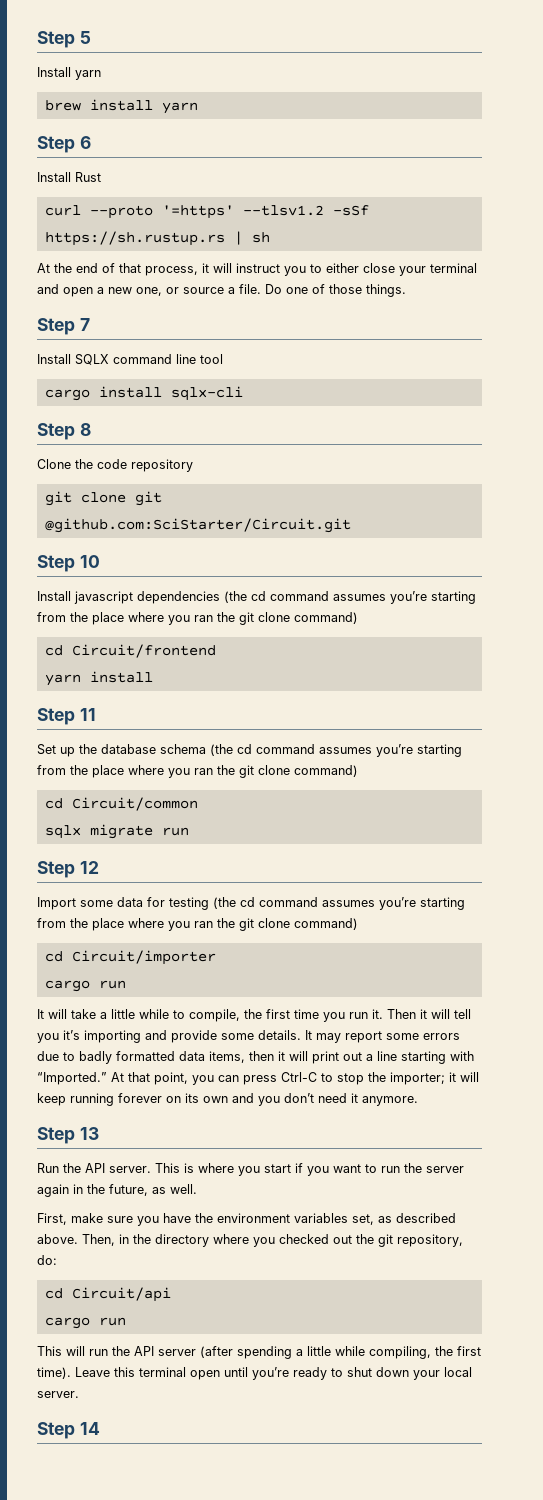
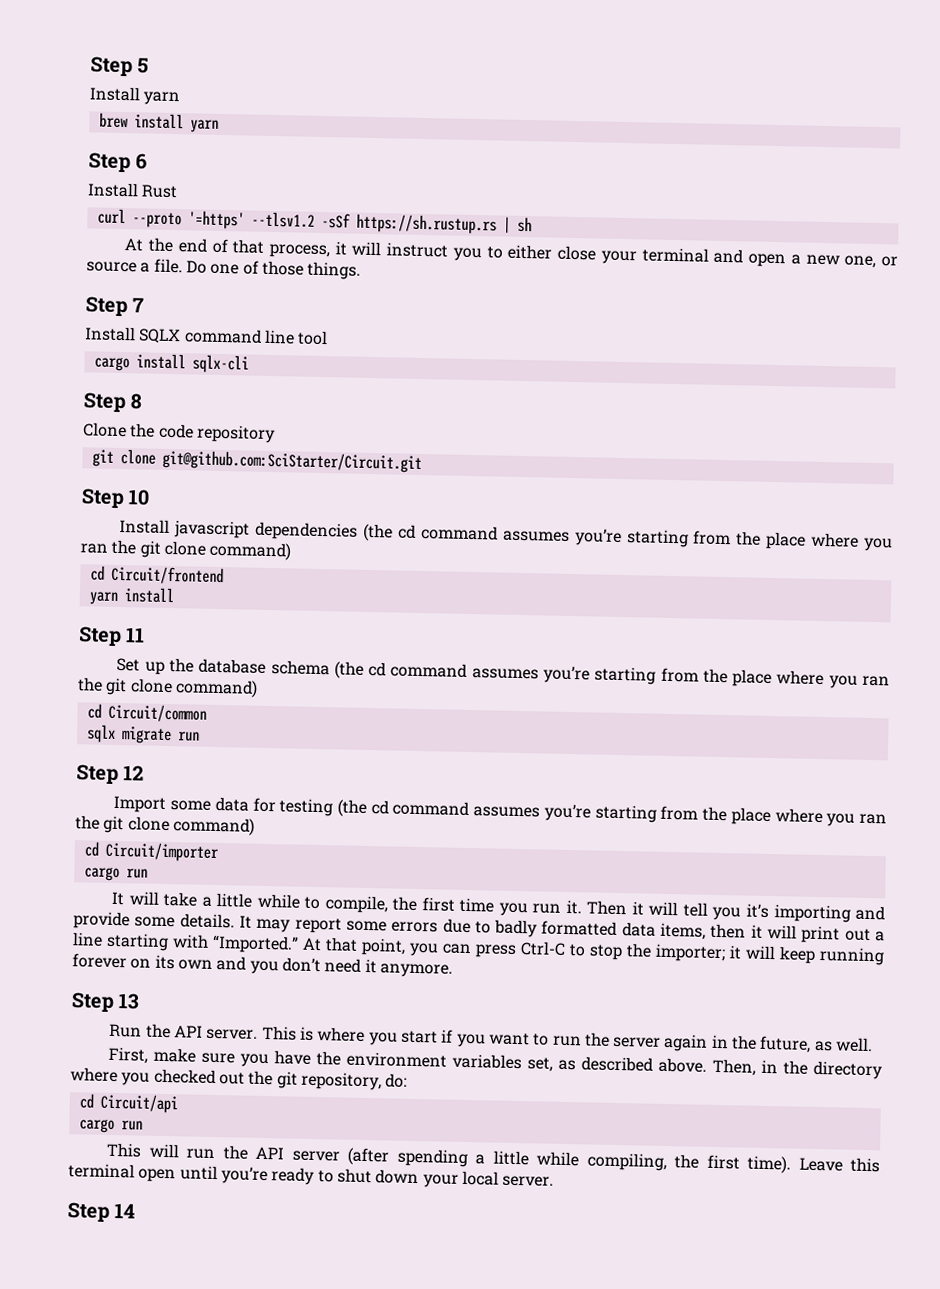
[134,491,162,506] [44,518,351,533] git @github.com:SciStarter/Circuit.git -> [161,449,422,473] git@github.com:SciStarter/Circuit.git

